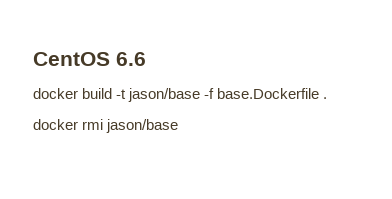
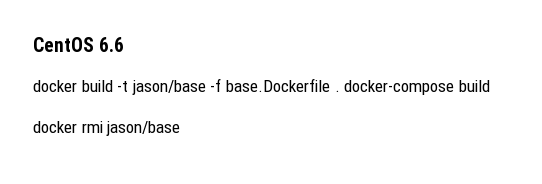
(328, 98) none -> [344,80,490,95] docker-compose build

